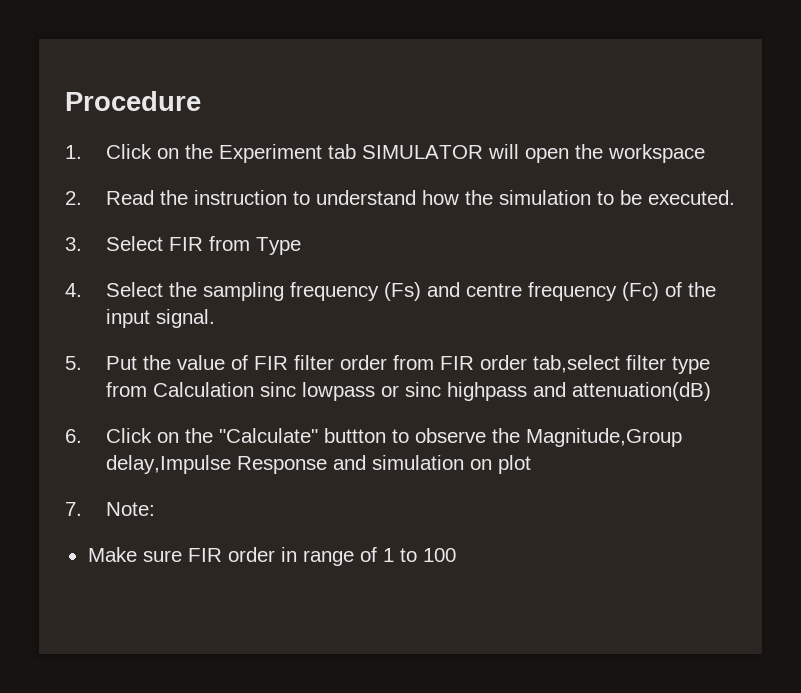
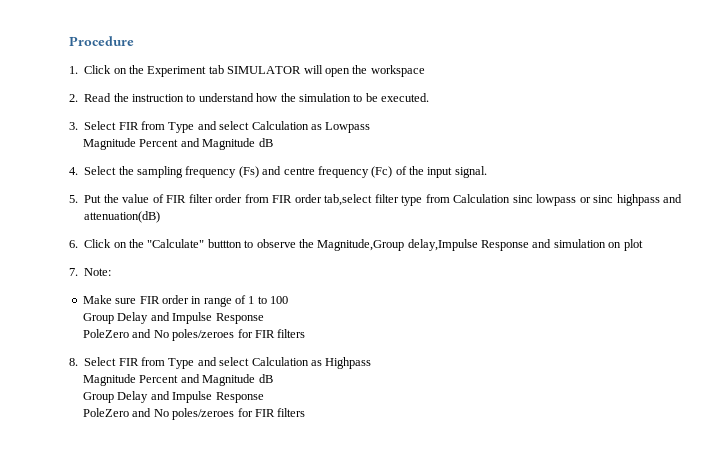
(301, 246) none -> [197,121,371,133] [83,138,273,150] and select Calculation as Lowpass // Magnitude Percent and Magnitude dB
(456, 555) none -> [83,312,264,324] [83,329,306,341] [69,357,372,369] [83,374,273,386] [83,391,264,403] [83,408,306,420] // Group Delay and Impulse Response // PoleZero and No poles/zeroes for FIR filters // 8. Select FIR from Type and select Calculation as Highpass // Magnitude Percent and Magnitude dB // Group Delay and Impulse Response // PoleZero and No poles/zeroes for FIR filters

